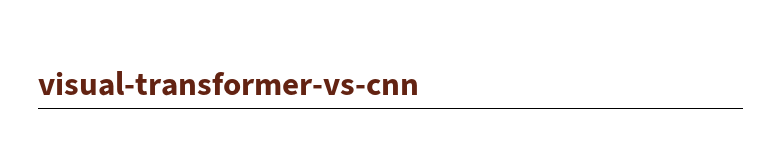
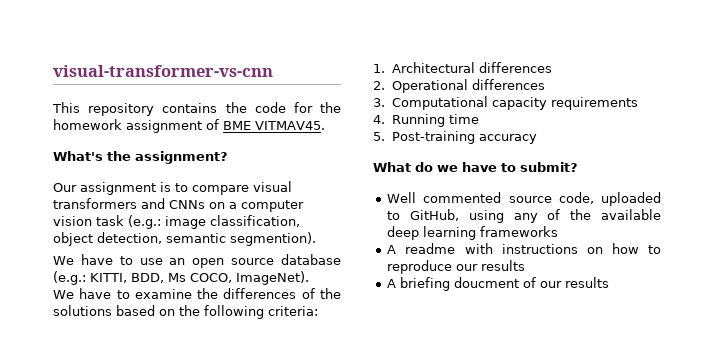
(419, 83) none -> [52,102,341,116] [53,119,325,133] [53,151,228,164] [53,181,292,195] [53,198,304,212] [53,215,300,229] [53,232,316,246] [53,254,341,268] [53,271,309,285] [53,288,341,299] [53,305,318,319] [373,62,552,73] [373,79,545,93] [373,96,638,110] [373,114,479,127] [373,131,537,144] [373,162,578,172] [387,192,661,206] [387,209,661,223] [387,226,559,240] [387,243,661,254] [387,260,526,274] [387,277,610,291] // This repository contains the code for the homework assignment of BME VITMAV45. // What's the assignment? // Our assignment is to compare visual transformers and CNNs on a computer vision task (e.g.: image classification, object detection, semantic segmention). // We have to use an open source database (e.g.: KITTI, BDD, Ms COCO, ImageNet). // We have to examine the differences of the solutions based on the following criteria: // 1. Architectural differences // 2. Operational differences // 3. Computational capacity requirements // 4. Running time // 5. Post-training accuracy // What do we have to submit? // Well commented source code, uploaded to GitHub, using any of the available deep learning frameworks // A readme with instructions on how to reproduce our results // A briefing doucment of our results

